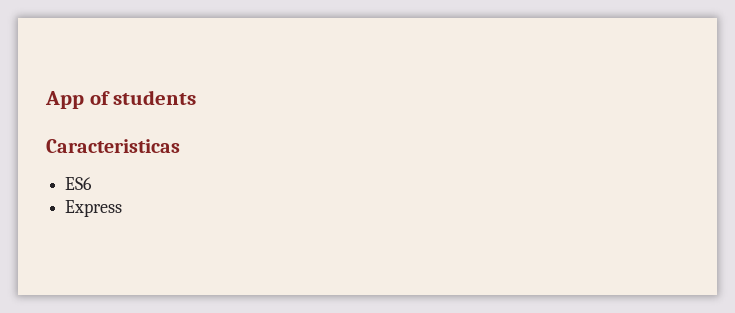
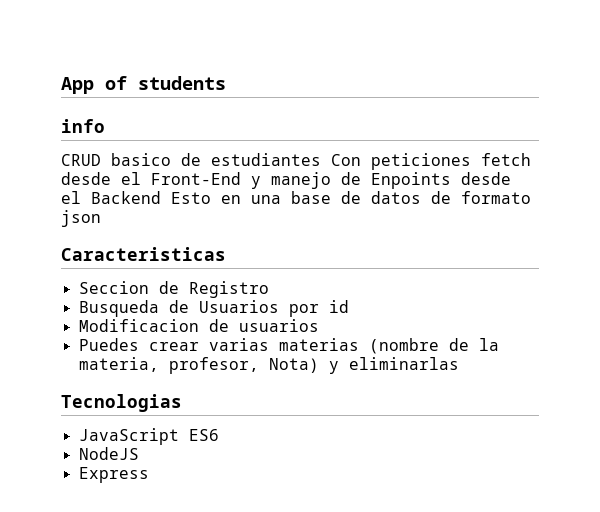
[46,139,180,153] Caracteristicas // -> [61,119,105,133] [61,153,531,170] [61,172,511,189] [61,191,531,204] [61,210,101,227] [61,247,226,261] [78,281,269,298] [78,300,349,317] [78,319,319,332] [78,338,499,354] [78,357,459,374] [61,394,182,412] [78,428,179,445] info // CRUD basico de estudiantes Con peticiones fetch desde el Front-End y manejo de Enpoints desde el Backend Esto en una base de datos de formato json // Caracteristicas // Seccion de Registro // Busqueda de Usuarios por id // Modificacion de usuarios // Puedes crear varias materias (nombre de la materia, profesor, Nota) y eliminarlas // Tecnologias // JavaScript
(93, 183) none -> [78,447,139,460] // NodeJS

